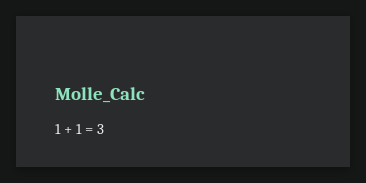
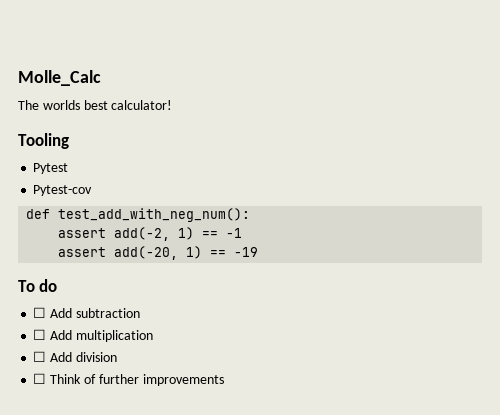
[55,124,104,134] 1 + 1 = 3 -> [18,100,173,110] [18,133,69,149] [33,163,69,174] [33,185,93,196] [26,208,251,222] [58,227,243,241] [58,246,259,260] [18,279,58,292] [33,307,140,318] [33,329,153,342] [33,351,117,362] [33,373,224,386] The worlds best calculator! // Tooling // Pytest // Pytest-cov // def test_add_with_neg_num(): // assert add(-2, 1) == -1 // assert add(-20, 1) == -19 // To do // ☐ Add subtraction // ☐ Add multiplication // ☐ Add division // ☐ Think of further improvements

